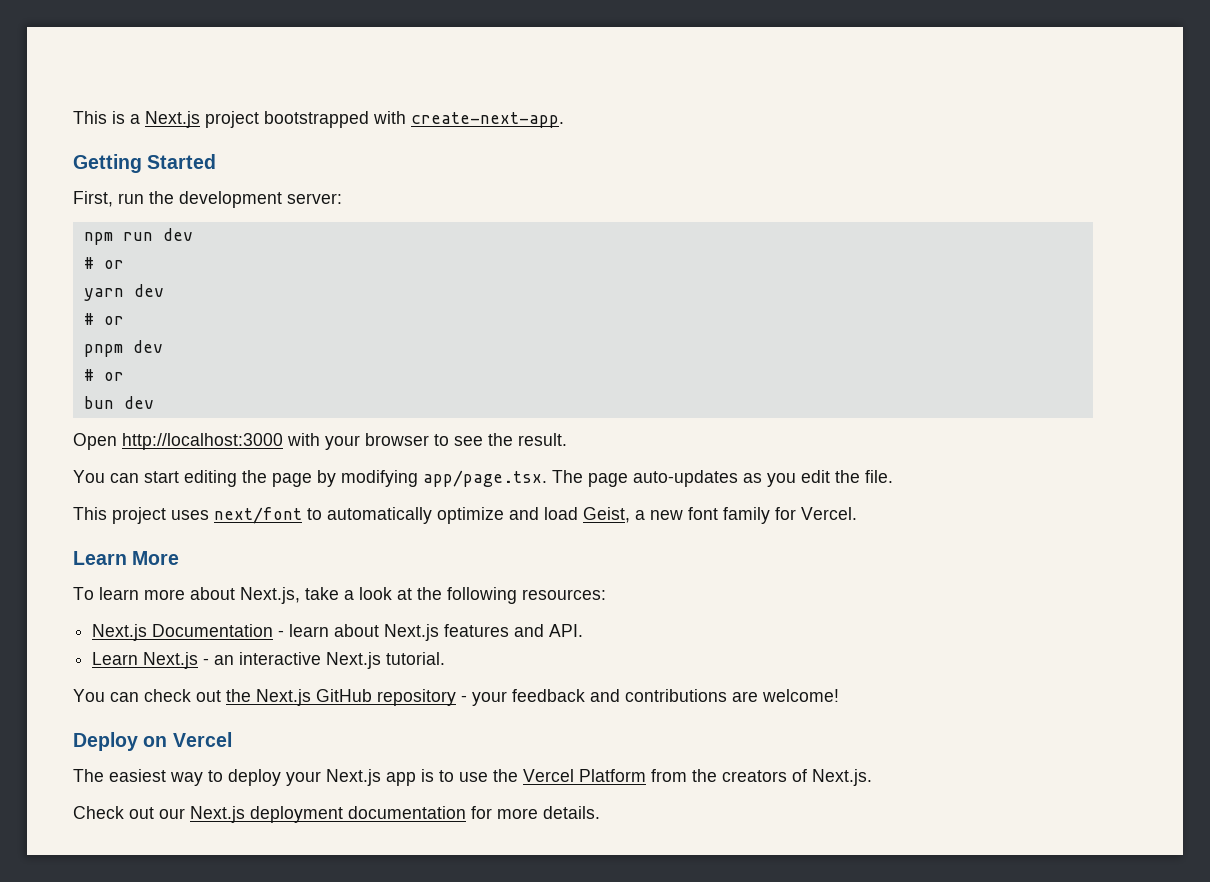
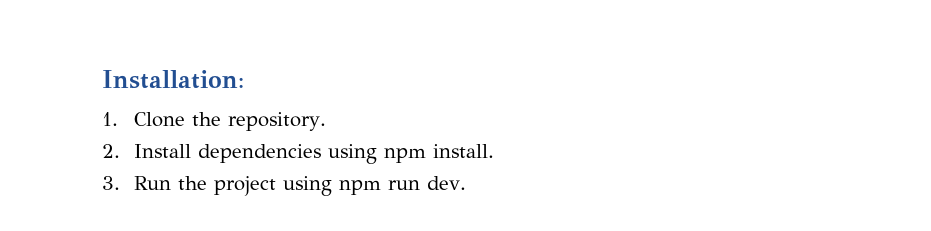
[73,111,564,128] [73,154,217,173] [73,191,342,208] [83,228,193,245] [83,257,124,269] [83,284,164,301] [83,313,124,325] [83,340,163,357] [83,369,124,381] [83,396,154,409] [73,433,567,450] [73,470,893,487] [73,507,857,524] [73,551,180,565] [73,587,606,604] [92,624,584,641] [92,652,446,669] [73,689,839,706] [73,732,232,751] [73,769,872,786] [73,806,600,823] This is a Next.js project bootstrapped with create-next-app. // Getting Started // First, run the development server: // npm run dev // # or // yarn dev // # or // pnpm dev // # or // bun dev // Open http://localhost:3000 with your browser to see the result. // You can start editing the page by modifying app/page.tsx. The page auto-updates as you edit the file. // This project uses next/font to automatically optimize and load Geist, a new font family for Vercel. // Learn More // To learn more about Next.js, take a look at the following resources: // Next.js Documentation - learn about Next.js features and API. // Learn Next.js - an interactive Next.js tutorial. // You can check out the Next.js GitHub repository - your feedback and contributions are welcome! // Deploy on Vercel // The easiest way to deploy your Next.js app is to use the Vercel Platform from the creators of Next.js. // Check out our Next.js deployment documentation for more details. -> [102,70,244,89] [102,112,327,131] [102,144,495,164] [102,176,467,196] Installation: // 1. Clone the repository. // 2. Install dependencies using npm install. // 3. Run the project using npm run dev.

